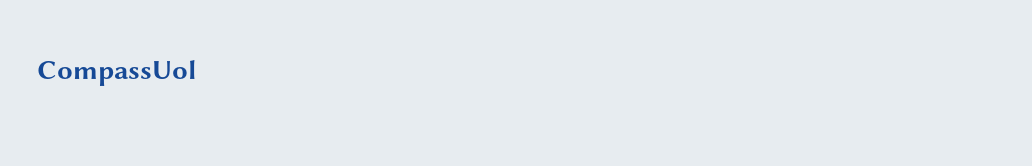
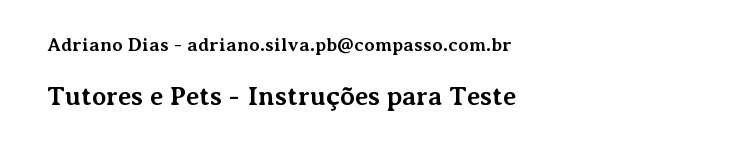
[37,60,197,86] CompassUol -> [47,38,513,55] [47,87,516,111] Adriano Dias - adriano.silva.pb@compasso.com.br // Tutores e Pets - Instruções para Teste

